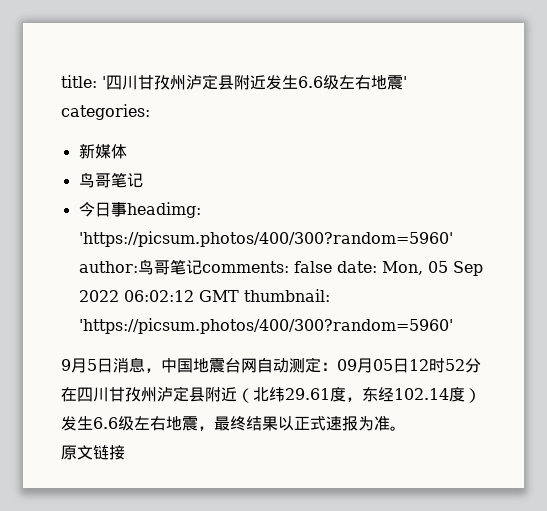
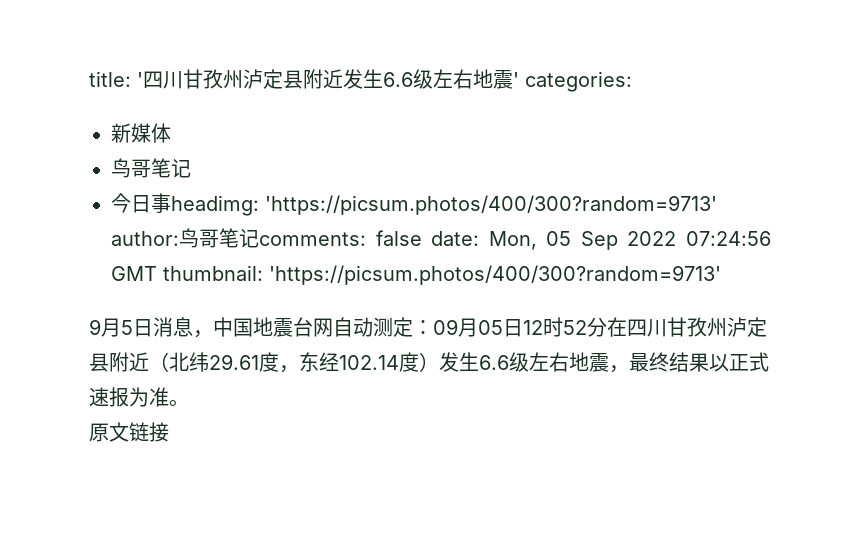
[78,231,453,247] 'https://picsum.photos/400/300?random=5960' -> [265,195,717,215] 'https://picsum.photos/400/300?random=9713'
[123,290,194,302] 06:02:12 -> [685,231,771,246] 07:24:56
[78,318,453,334] 'https://picsum.photos/400/300?random=5960' -> [269,265,721,285] 'https://picsum.photos/400/300?random=9713'

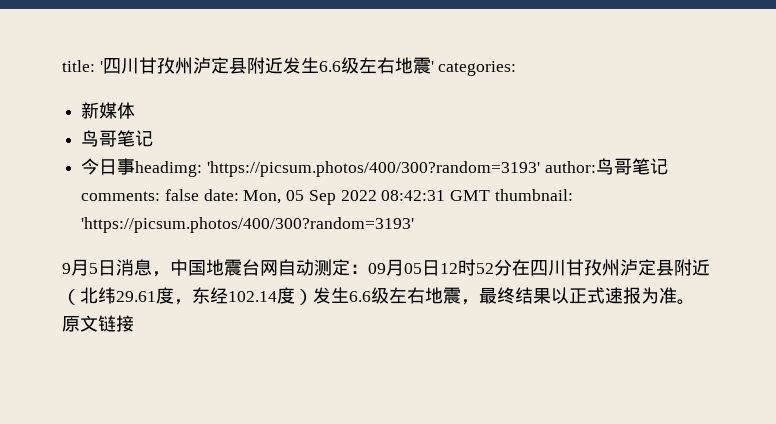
[265,195,717,215] 'https://picsum.photos/400/300?random=9713' -> [206,161,540,177] 'https://picsum.photos/400/300?random=3193'
[685,231,771,246] 07:24:56 -> [381,190,446,201] 08:42:31
[269,265,721,285] 'https://picsum.photos/400/300?random=9713' -> [81,217,415,233] 'https://picsum.photos/400/300?random=3193'

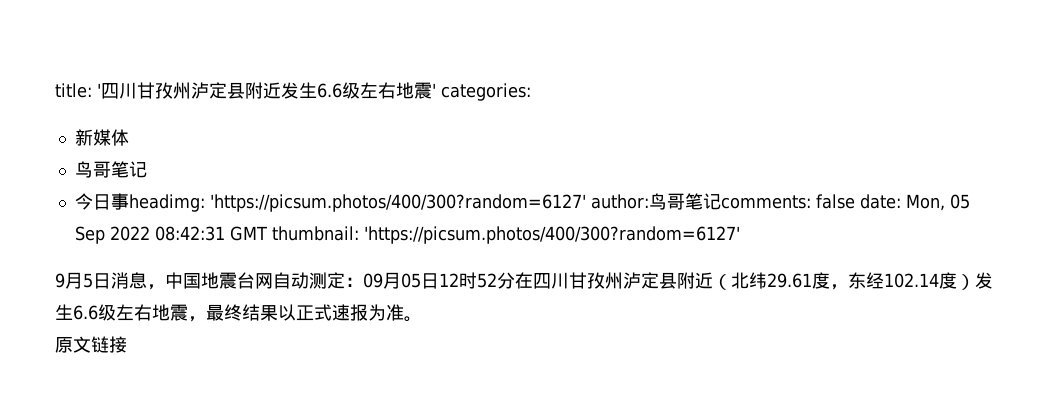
[206,161,540,177] 'https://picsum.photos/400/300?random=3193' -> [209,194,586,212] 'https://picsum.photos/400/300?random=6127'
[81,217,415,233] 'https://picsum.photos/400/300?random=3193' -> [363,226,740,244] 'https://picsum.photos/400/300?random=6127'

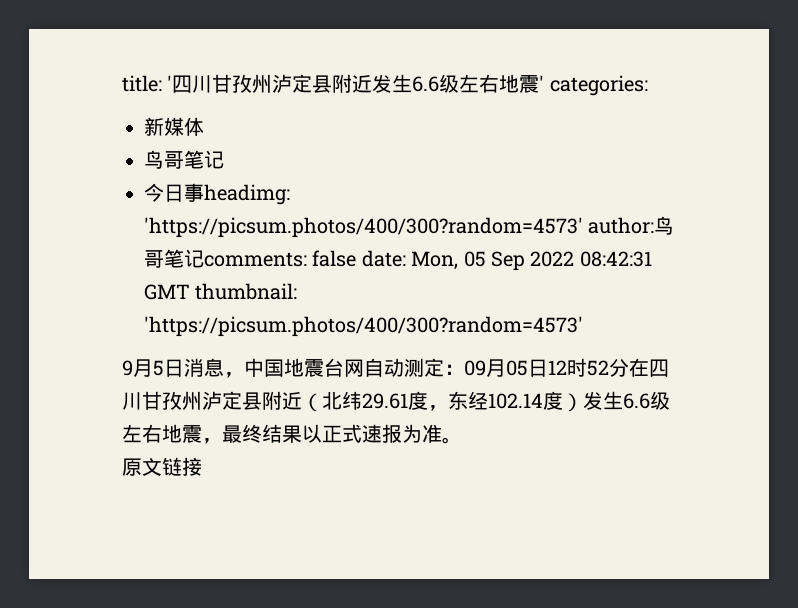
[209,194,586,212] 'https://picsum.photos/400/300?random=6127' -> [144,217,583,238] 'https://picsum.photos/400/300?random=4573'
[363,226,740,244] 'https://picsum.photos/400/300?random=6127' -> [144,316,583,337] 'https://picsum.photos/400/300?random=4573'

